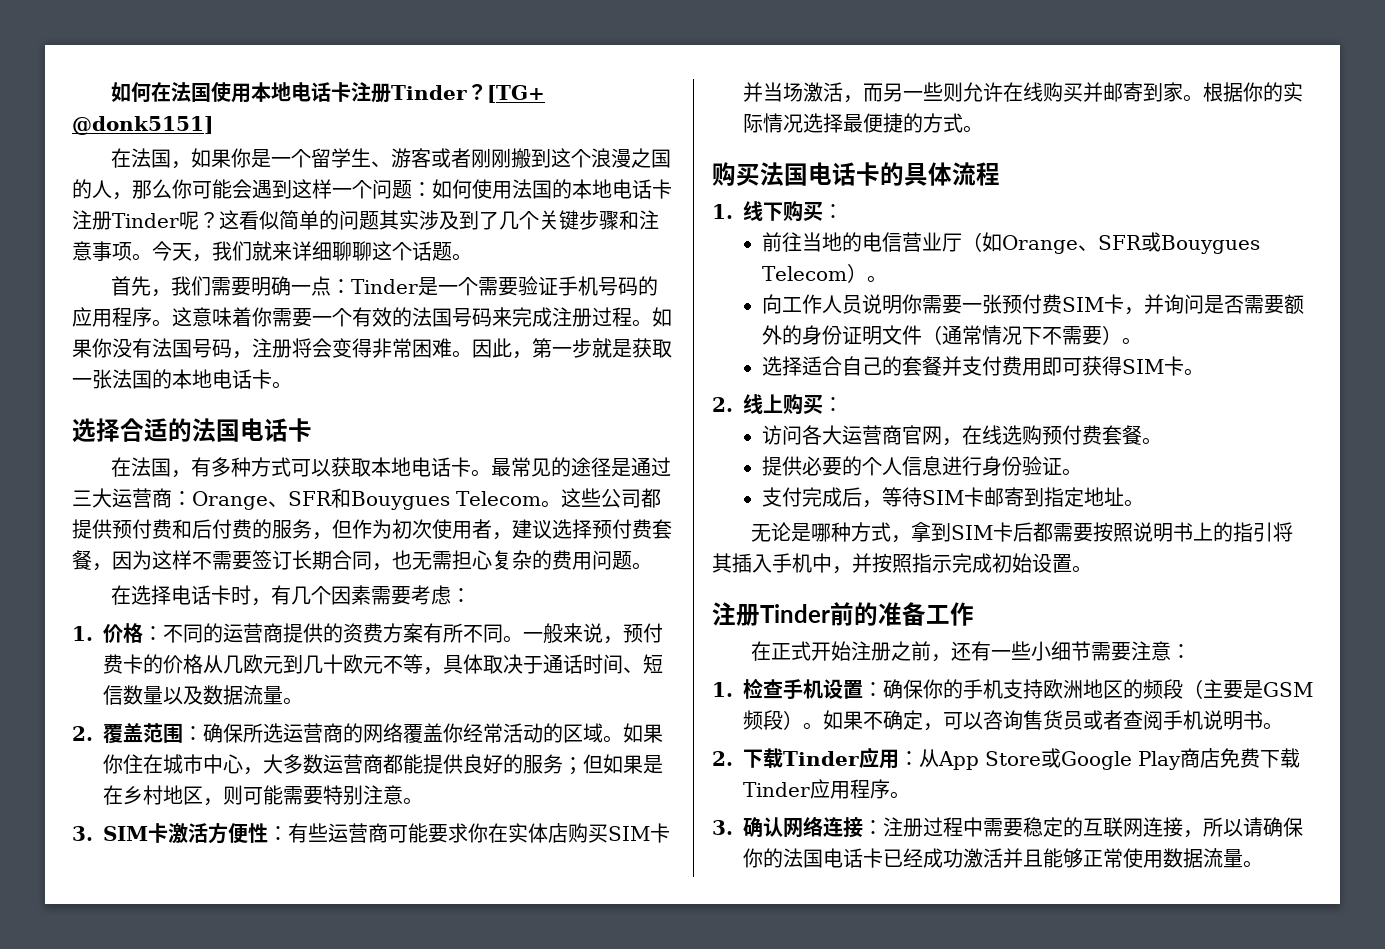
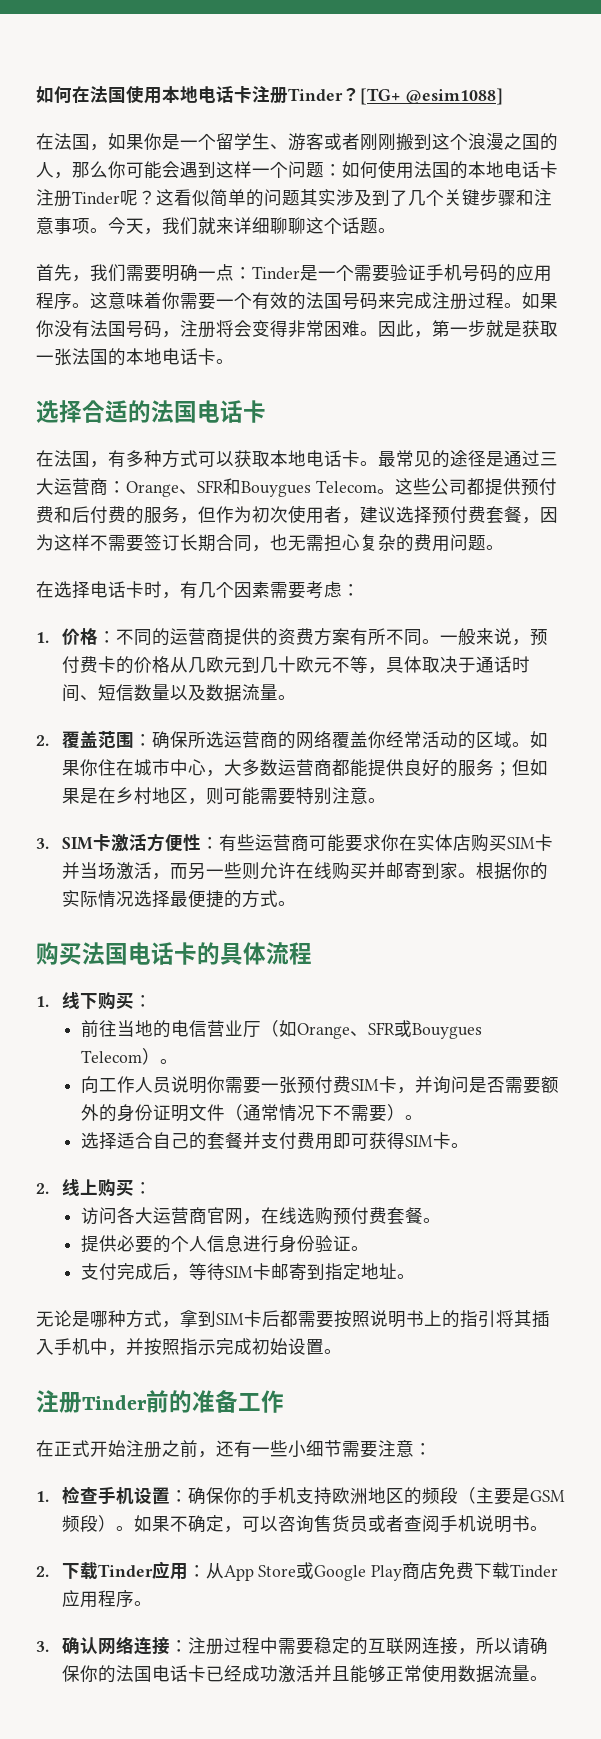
[72,116,213,135] @donk5151] -> [404,88,503,105] @esim1088]

